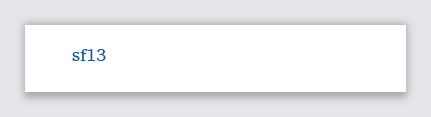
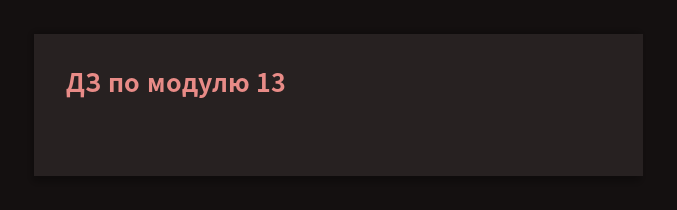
[72,49,106,61] sf13 -> [66,73,287,98] ДЗ по модулю 13

